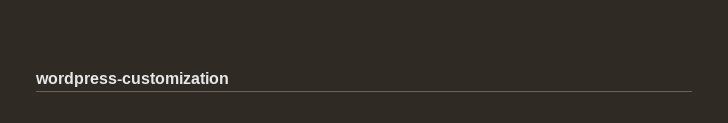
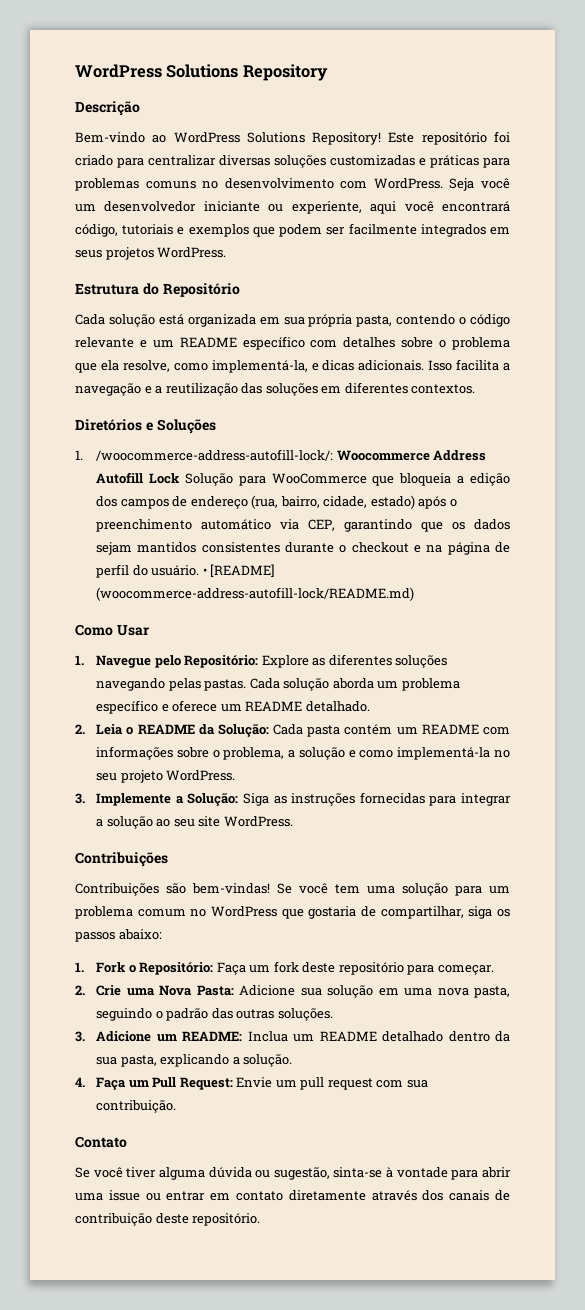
[35,72,229,87] wordpress-customization -> [75,64,328,81] [75,101,140,116] [75,131,510,145] [75,155,510,168] [75,178,510,191] [75,201,511,214] [75,223,511,237] [75,247,227,260] [75,283,240,297] [75,314,510,327] [75,336,511,350] [75,359,510,373] [75,382,476,396] [75,419,216,434] [75,449,487,461] [96,472,510,486] [96,495,457,509] [96,519,510,532] [96,542,510,555] [96,564,276,578] [96,587,415,601] [75,624,149,636] [75,654,448,668] [96,678,460,691] [96,700,370,714] [75,724,511,737] [96,746,510,760] [96,770,236,783] [75,792,511,806] [96,816,293,829] [75,852,168,867] [75,883,510,896] [75,906,510,919] [75,929,162,942] [75,961,494,975] [75,985,510,998] [96,1008,333,1021] [75,1031,510,1042] [96,1054,293,1067] [75,1077,428,1090] [96,1100,177,1113] [75,1136,127,1148] [75,1167,511,1180] [75,1190,511,1201] [75,1213,261,1226] WordPress Solutions Repository // Descrição // Bem-vindo ao WordPress Solutions Repository! Este repositório foi criado para centralizar diversas soluções customizadas e práticas para problemas comuns no desenvolvimento com WordPress. Seja você um desenvolvedor iniciante ou experiente, aqui você encontrará código, tutoriais e exemplos que podem ser facilmente integrados em seus projetos WordPress. // Estrutura do Repositório // Cada solução está organizada em sua própria pasta, contendo o código relevante e um README específico com detalhes sobre o problema que ela resolve, como implementá-la, e dicas adicionais. Isso facilita a navegação e a reutilização das soluções em diferentes contextos. // Diretórios e Soluções // 1. /woocommerce-address-autofill-lock/: Woocommerce Address Autofill Lock Solução para WooCommerce que bloqueia a edição dos campos de endereço (rua, bairro, cidade, estado) após o preenchimento automático via CEP, garantindo que os dados sejam mantidos consistentes durante o checkout e na página de perfil do usuário. • [README] (woocommerce-address-autofill-lock/README.md) // Como Usar // 1. Navegue pelo Repositório: Explore as diferentes soluções navegando pelas pastas. Cada solução aborda um problema específico e oferece um README detalhado. // 2. Leia o README da Solução: Cada pasta contém um README com informações sobre o problema, a solução e como implementá-la no seu projeto WordPress. // 3. Implemente a Solução: Siga as instruções fornecidas para integrar a solução ao seu site WordPress. // Contribuições // Contribuições são bem-vindas! Se você tem uma solução para um problema comum no WordPress que gostaria de compartilhar, siga os passos abaixo: // 1. Fork o Repositório: Faça um fork deste repositório para começar. // 2. Crie uma Nova Pasta: Adicione sua solução em uma nova pasta, seguindo o padrão das outras soluções. // 3. Adicione um README: Inclua um README detalhado dentro da sua pasta, explicando a solução. // 4. Faça um Pull Request: Envie um pull request com sua contribuição. // Contato // Se você tiver alguma dúvida ou sugestão, sinta-se à vontade para abrir uma issue ou entrar em contato diretamente através dos canais de contribuição deste repositório.

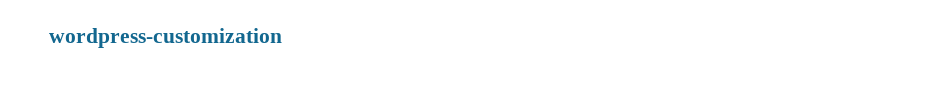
[75,64,328,81] [75,101,140,116] [75,131,510,145] [75,155,510,168] [75,178,510,191] [75,201,511,214] [75,223,511,237] [75,247,227,260] [75,283,240,297] [75,314,510,327] [75,336,511,350] [75,359,510,373] [75,382,476,396] [75,419,216,434] [75,449,487,461] [96,472,510,486] [96,495,457,509] [96,519,510,532] [96,542,510,555] [96,564,276,578] [96,587,415,601] [75,624,149,636] [75,654,448,668] [96,678,460,691] [96,700,370,714] [75,724,511,737] [96,746,510,760] [96,770,236,783] [75,792,511,806] [96,816,293,829] [75,852,168,867] [75,883,510,896] [75,906,510,919] [75,929,162,942] [75,961,494,975] [75,985,510,998] [96,1008,333,1021] [75,1031,510,1042] [96,1054,293,1067] [75,1077,428,1090] [96,1100,177,1113] [75,1136,127,1148] [75,1167,511,1180] [75,1190,511,1201] [75,1213,261,1226] WordPress Solutions Repository // Descrição // Bem-vindo ao WordPress Solutions Repository! Este repositório foi criado para centralizar diversas soluções customizadas e práticas para problemas comuns no desenvolvimento com WordPress. Seja você um desenvolvedor iniciante ou experiente, aqui você encontrará código, tutoriais e exemplos que podem ser facilmente integrados em seus projetos WordPress. // Estrutura do Repositório // Cada solução está organizada em sua própria pasta, contendo o código relevante e um README específico com detalhes sobre o problema que ela resolve, como implementá-la, e dicas adicionais. Isso facilita a navegação e a reutilização das soluções em diferentes contextos. // Diretórios e Soluções // 1. /woocommerce-address-autofill-lock/: Woocommerce Address Autofill Lock Solução para WooCommerce que bloqueia a edição dos campos de endereço (rua, bairro, cidade, estado) após o preenchimento automático via CEP, garantindo que os dados sejam mantidos consistentes durante o checkout e na página de perfil do usuário. • [README] (woocommerce-address-autofill-lock/README.md) // Como Usar // 1. Navegue pelo Repositório: Explore as diferentes soluções navegando pelas pastas. Cada solução aborda um problema específico e oferece um README detalhado. // 2. Leia o README da Solução: Cada pasta contém um README com informações sobre o problema, a solução e como implementá-la no seu projeto WordPress. // 3. Implemente a Solução: Siga as instruções fornecidas para integrar a solução ao seu site WordPress. // Contribuições // Contribuições são bem-vindas! Se você tem uma solução para um problema comum no WordPress que gostaria de compartilhar, siga os passos abaixo: // 1. Fork o Repositório: Faça um fork deste repositório para começar. // 2. Crie uma Nova Pasta: Adicione sua solução em uma nova pasta, seguindo o padrão das outras soluções. // 3. Adicione um README: Inclua um README detalhado dentro da sua pasta, explicando a solução. // 4. Faça um Pull Request: Envie um pull request com sua contribuição. // Contato // Se você tiver alguma dúvida ou sugestão, sinta-se à vontade para abrir uma issue ou entrar em contato diretamente através dos canais de contribuição deste repositório. -> [49,28,282,48] wordpress-customization

